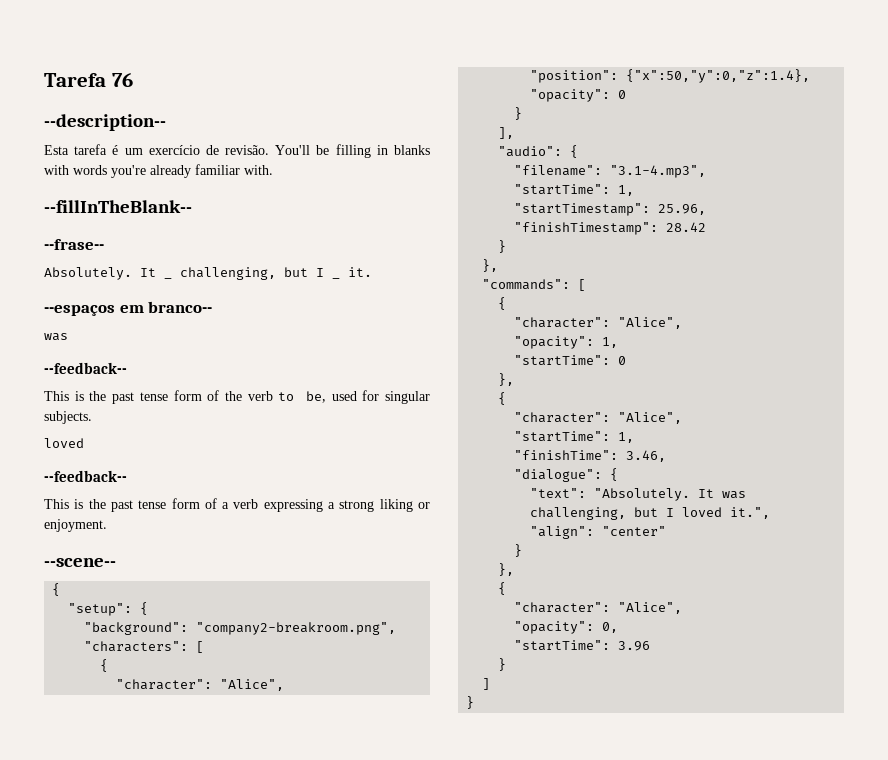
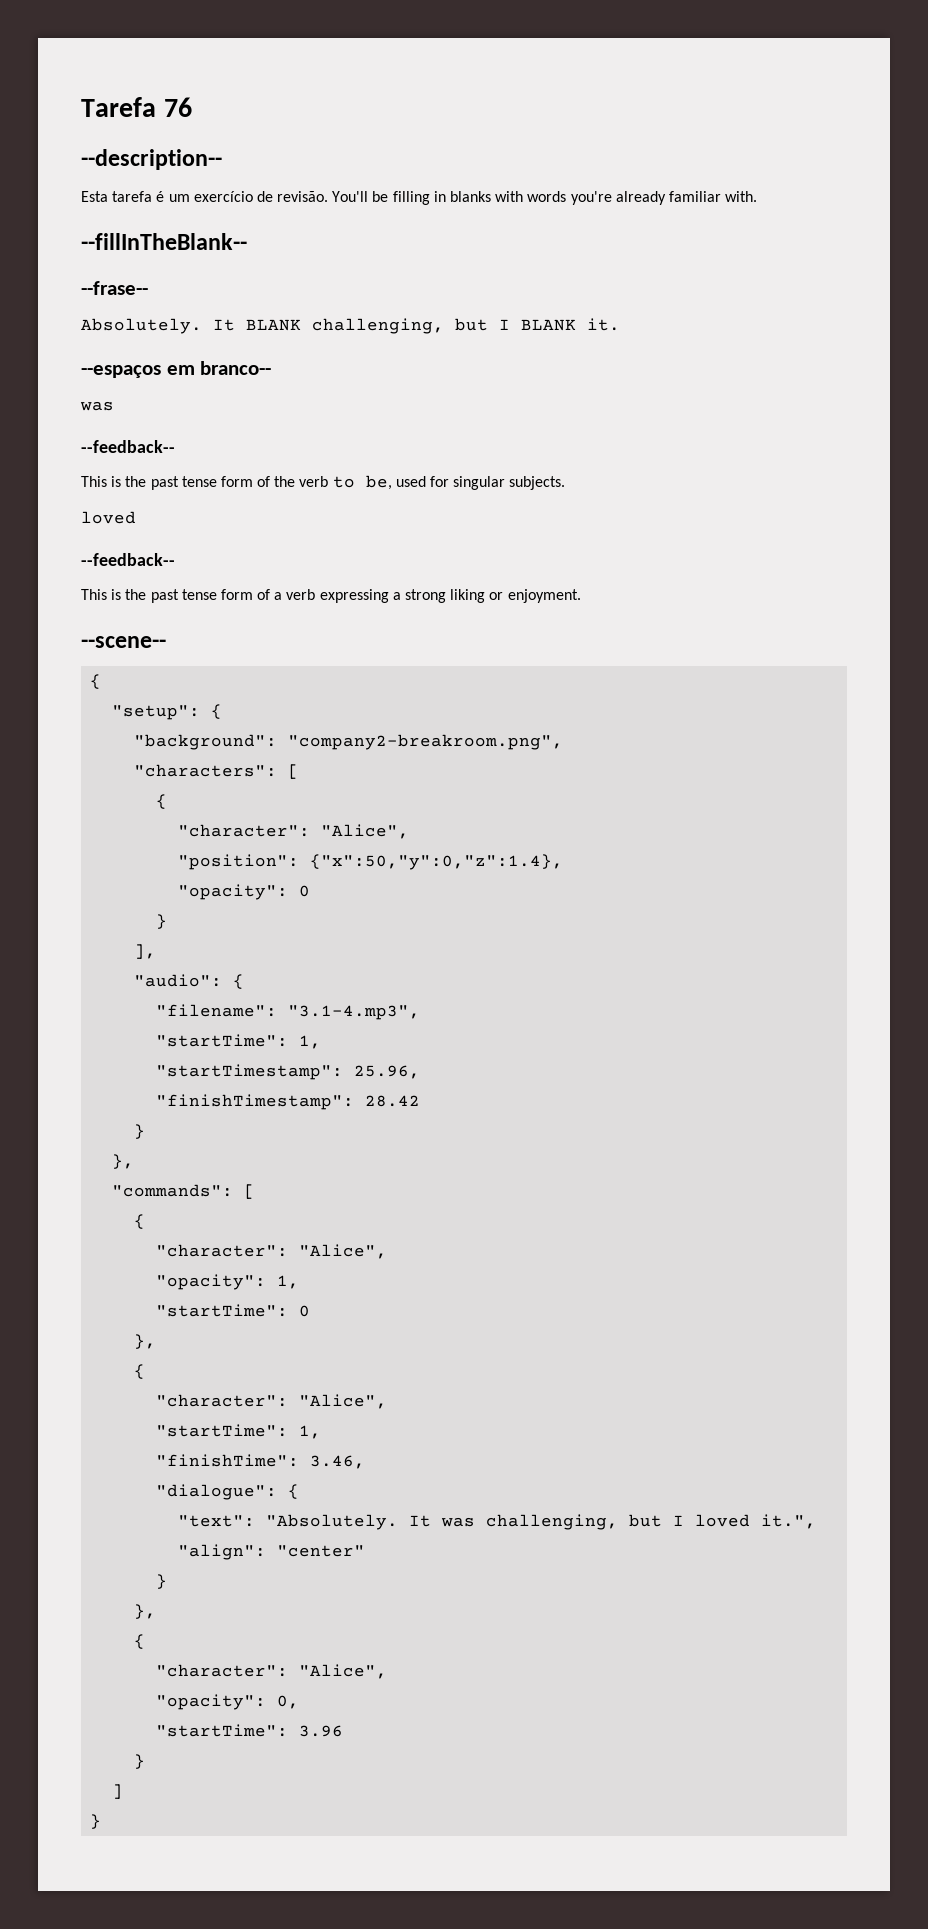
[164,267,324,280] [332,277,340,279] _ challenging, but I _ -> [246,318,576,334] BLANK challenging, but I BLANK

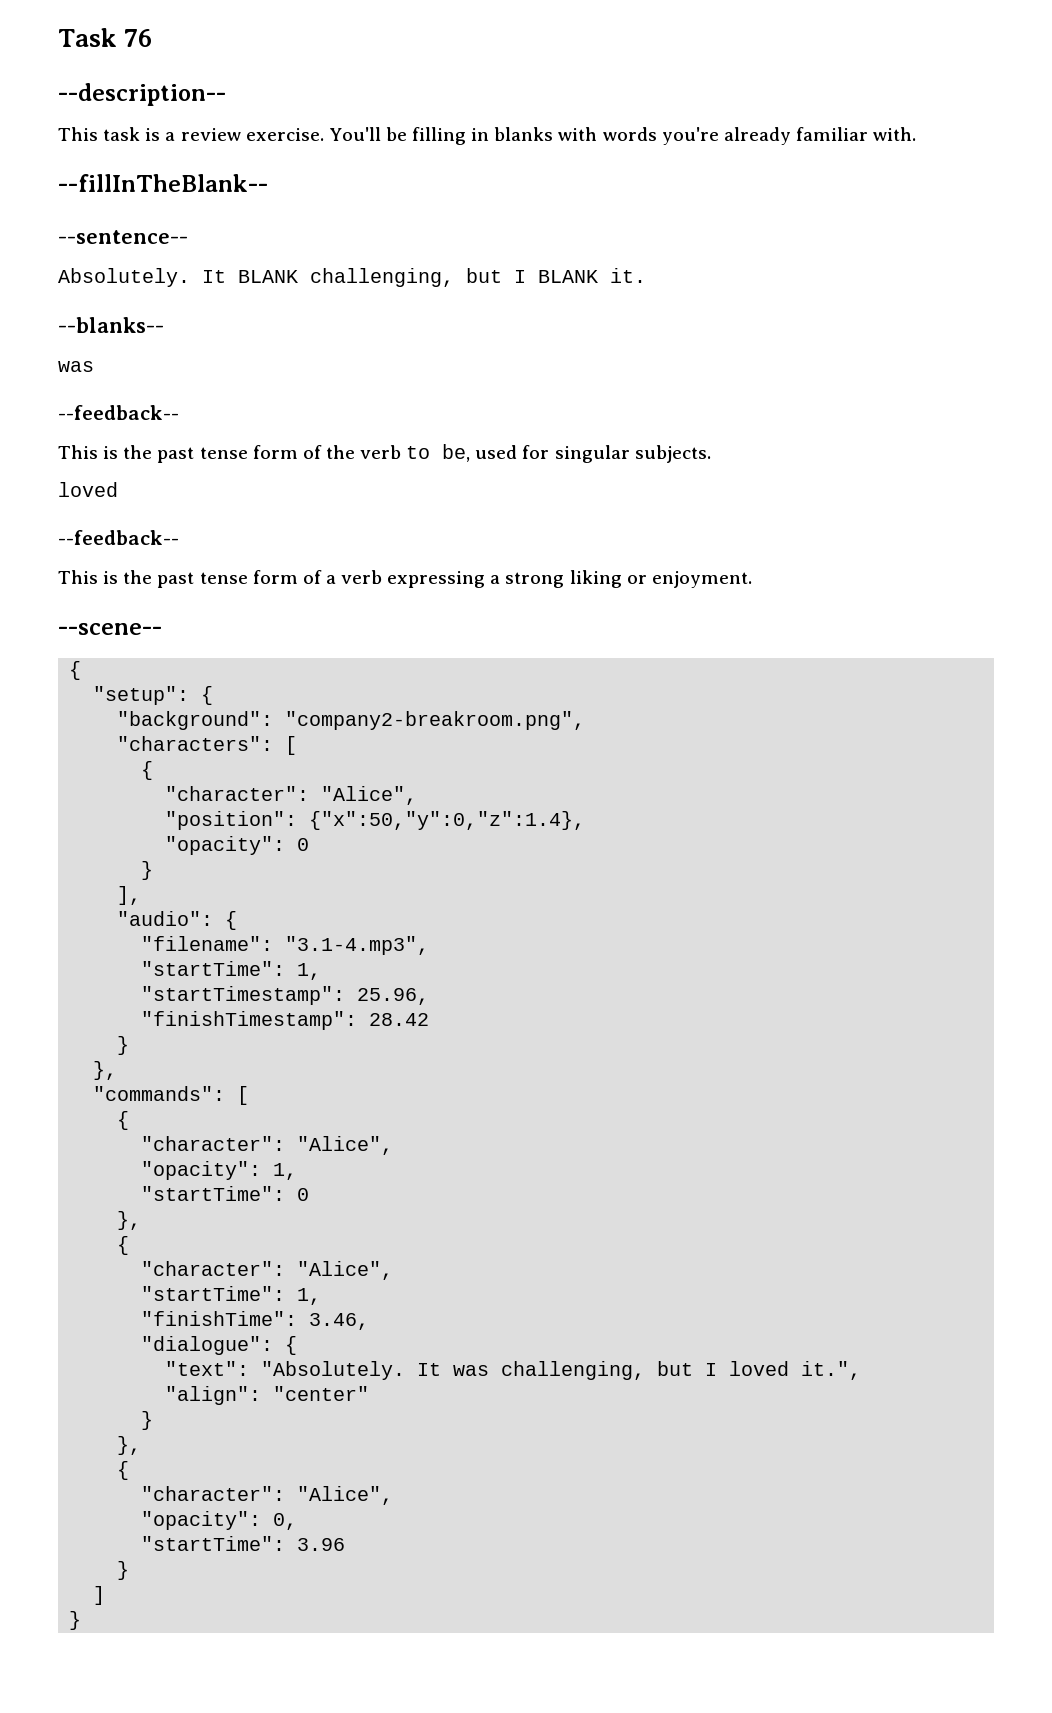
[81,97,156,117] Tarefa -> [58,28,117,47] Task
[81,191,329,202] Esta tarefa é um exercício de revisão. -> [58,127,324,141] This task is a review exercise.
[81,281,148,295] --frase-- -> [58,230,188,244] --sentence--
[81,361,272,378] --espaços em branco-- -> [58,317,164,333] --blanks--

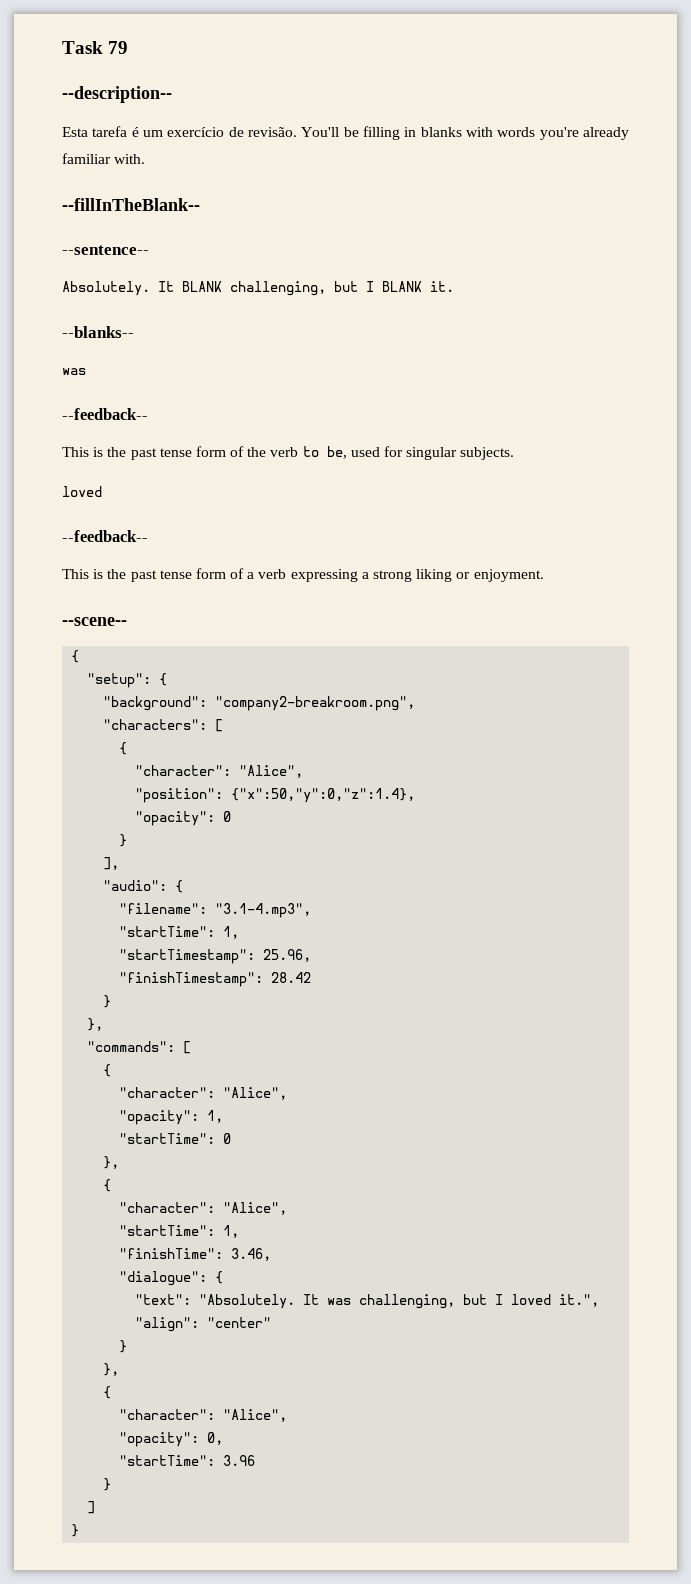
[123,29,152,47] 76 -> [108,41,129,54] 79
[58,127,324,141] This task is a review exercise. -> [62,126,298,137] Esta tarefa é um exercício de revisão.

